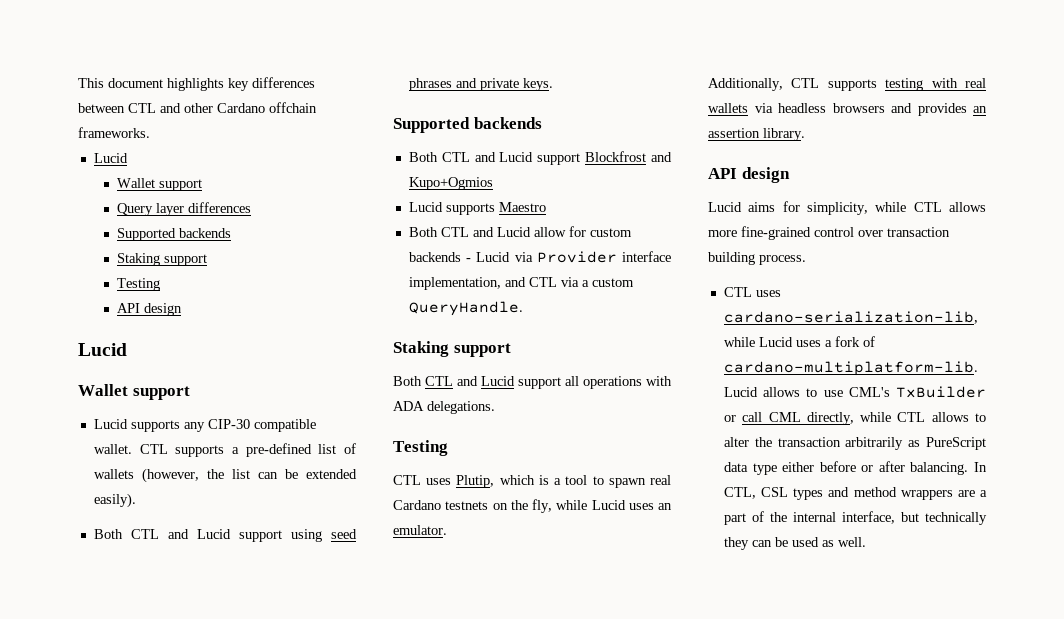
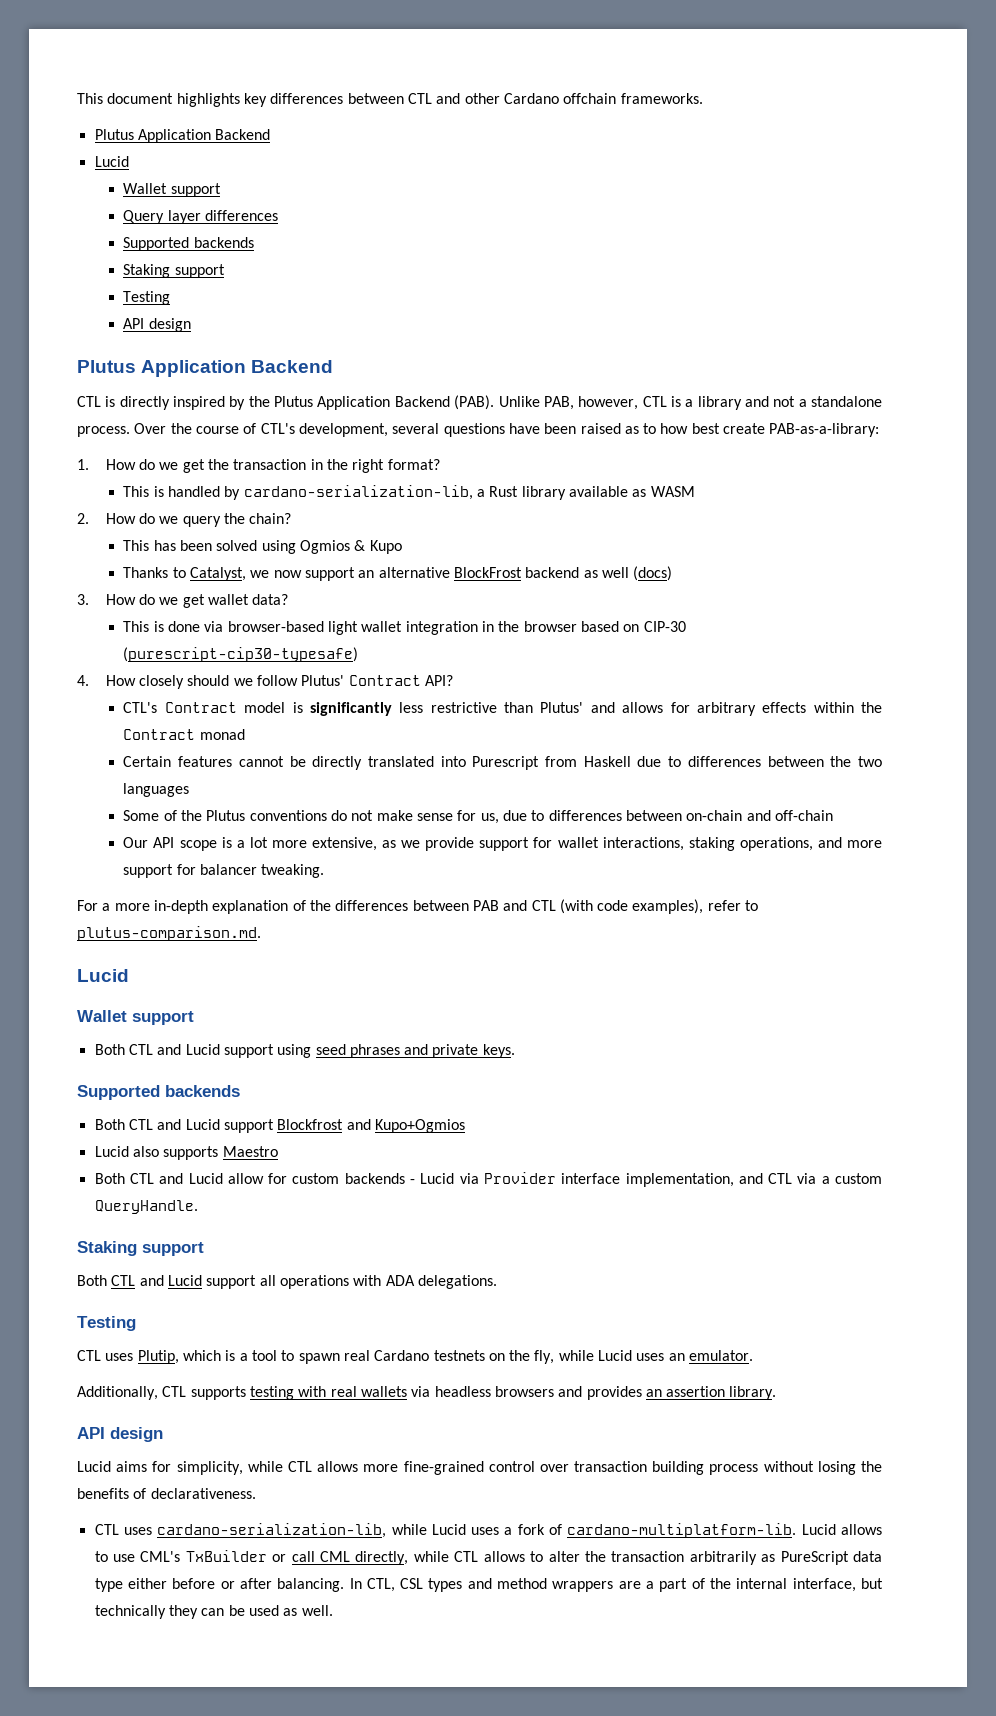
(150, 132) none -> [94,129,271,143] // Plutus Application Backend
[78,343,127,356] [78,384,190,400] [93,419,316,432] [93,443,357,457] [93,468,357,483] [93,493,136,508] Lucid // Wallet support // Lucid supports any CIP-30 compatible wallet. CTL supports a pre-defined list of wallets (however, the list can be extended easily). -> [77,360,334,377] [77,395,883,410] [77,423,880,437] [77,459,440,473] [123,485,695,500] [77,513,292,527] [123,540,402,554] [123,566,673,581] [77,594,289,608] [123,621,686,635] [123,647,359,662] [77,675,454,689] [123,702,882,716] [123,729,245,740] [123,756,883,770] [123,783,190,797] [123,810,833,824] [123,837,883,851] [123,864,325,878] [77,899,759,914] [77,926,261,941] [77,969,129,982] [77,1010,194,1025] Plutus Application Backend // CTL is directly inspired by the Plutus Application Backend (PAB). Unlike PAB, however, CTL is a library and not a standalone process. Over the course of CTL's development, several questions have been raised as to how best create PAB-as-a-library: // 1. How do we get the transaction in the right format? // This is handled by cardano-serialization-lib, a Rust library available as WASM // 2. How do we query the chain? // This has been solved using Ogmios & Kupo // Thanks to Catalyst, we now support an alternative BlockFrost backend as well (docs) // 3. How do we get wallet data? // This is done via browser-based light wallet integration in the browser based on CIP-30 (purescript-cip30-typesafe) // 4. How closely should we follow Plutus' Contract API? // CTL's Contract model is significantly less restrictive than Plutus' and allows for arbitrary effects within the Contract monad // Certain features cannot be directly translated into Purescript from Haskell due to differences between the two languages // Some of the Plutus conventions do not make sense for us, due to differences between on-chain and off-chain // Our API scope is a lot more extensive, as we provide support for wallet interactions, staking operations, and more support for balancer tweaking. // For a more in-depth explanation of the differences between PAB and CTL (with code examples), refer to plutus-comparison.md. // Lucid // Wallet support
(443, 207) none -> [132,1146,159,1157] also
[759,255,806,265] process. -> [709,1461,882,1475] [77,1488,256,1499] process without losing the benefits of declarativeness.

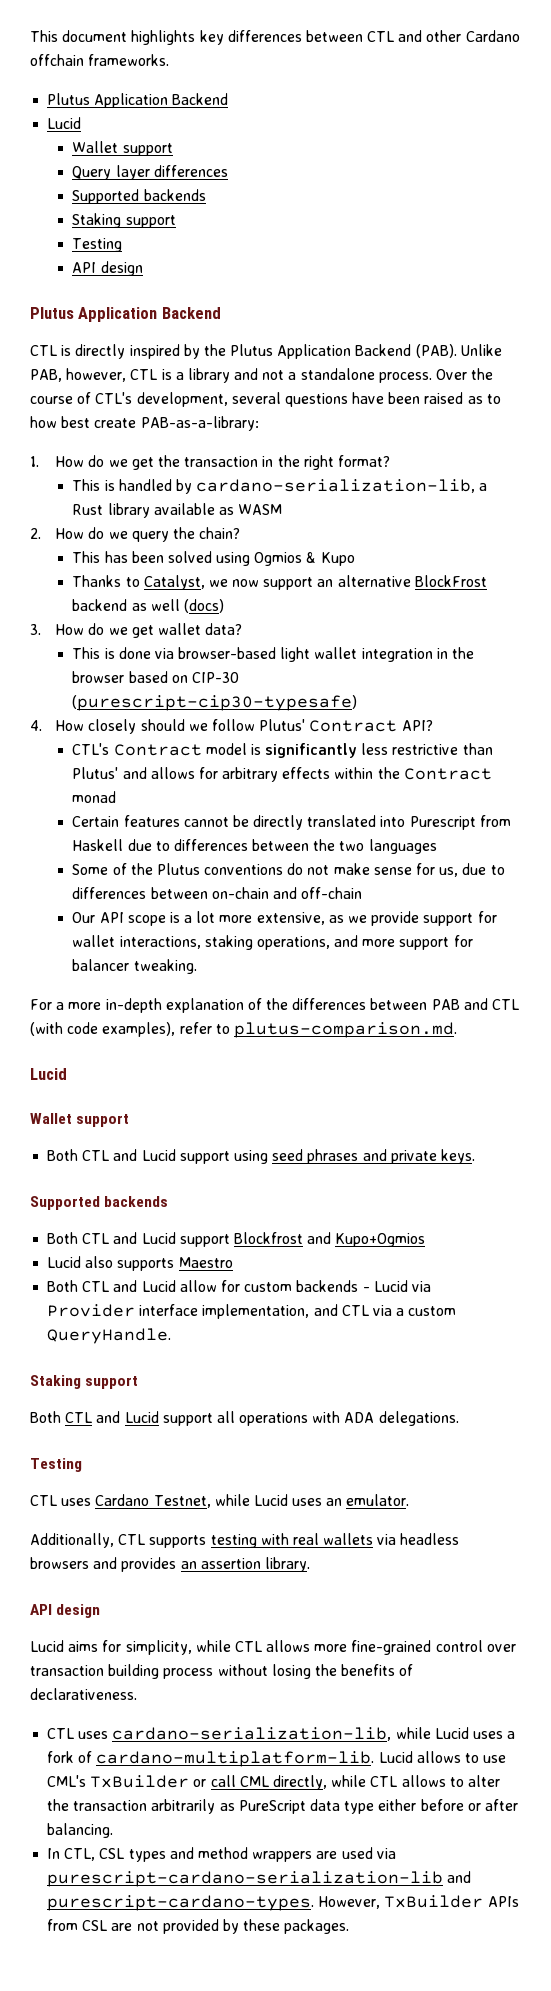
[137,1350,555,1364] Plutip, which is a tool to spawn real Cardano testnets on the fly, -> [95,1494,211,1508] Cardano Testnet,
(345, 1585) none -> (114, 1830) //
[646,1578,884,1592] [94,1605,333,1619] a part of the internal interface, but technically they can be used as well. -> [341,1847,396,1859] [47,1871,472,1887] [47,1895,519,1911] [47,1919,350,1934] used via purescript-cardano-serialization-lib and purescript-cardano-types. However, TxBuilder APIs from CSL are not provided by these packages.

